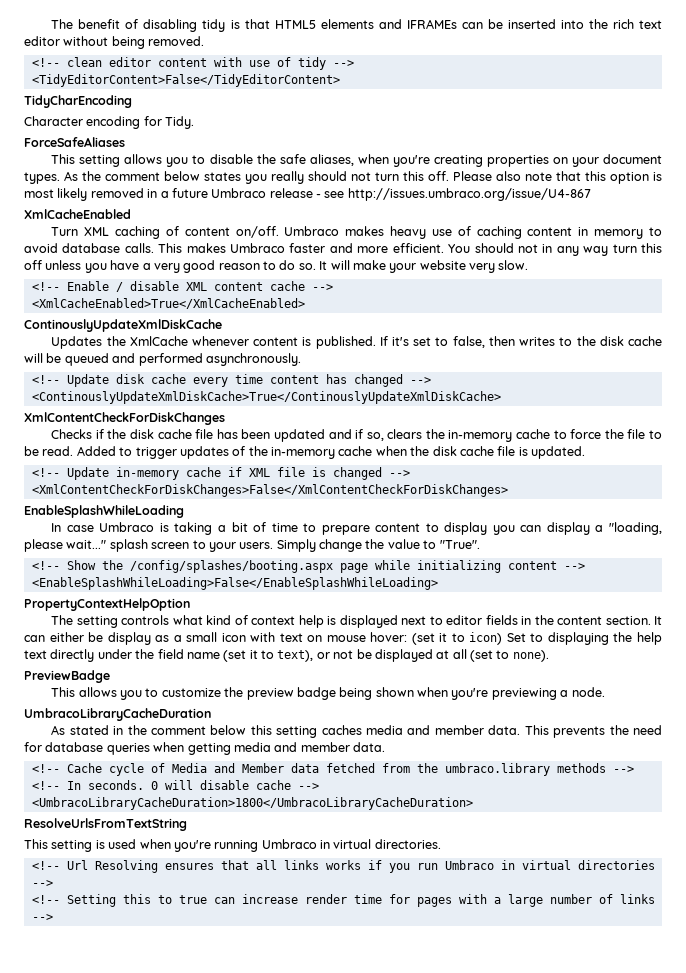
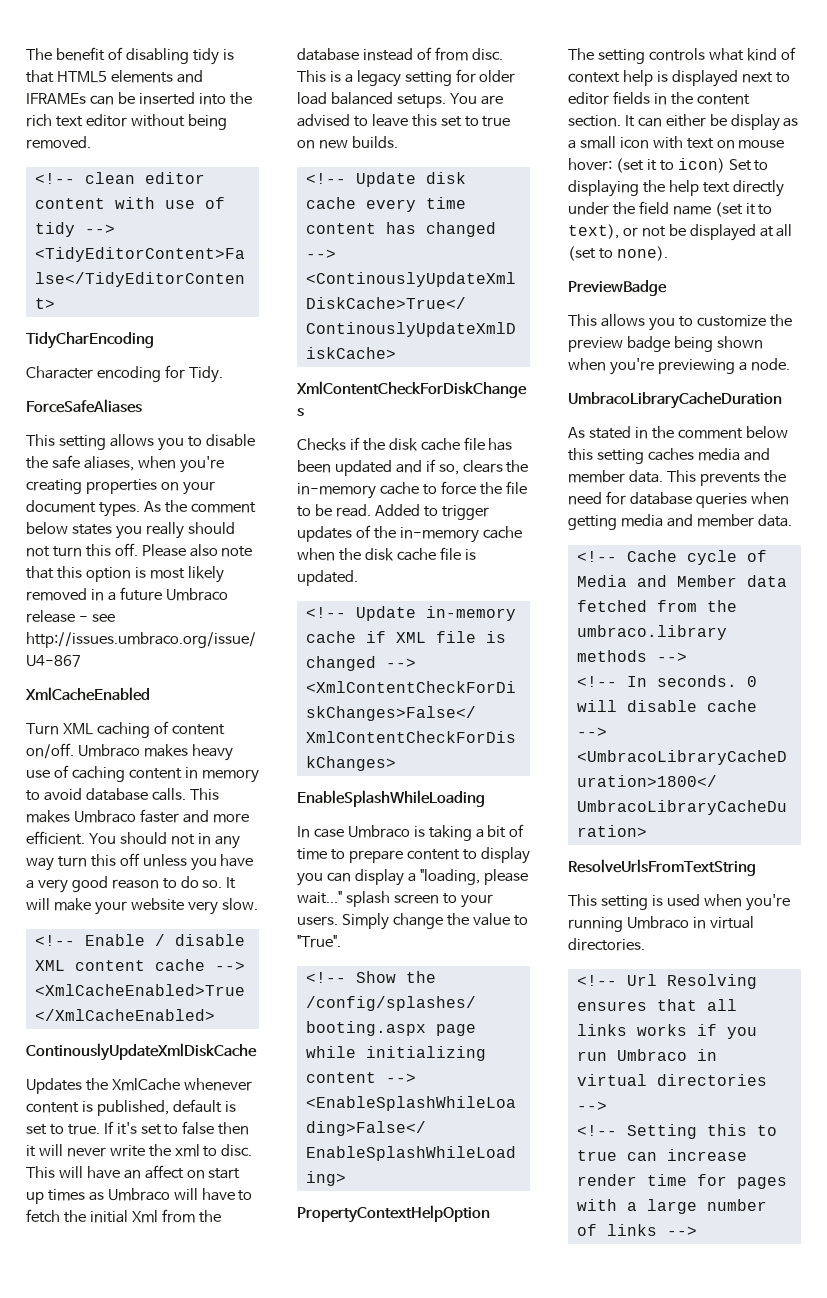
[315,336,663,349] [24,353,301,366] published. If it's set to false, then writes to the disk cache will be queued and performed asynchronously. -> [96,1099,236,1116] [26,1121,250,1135] [26,1144,253,1157] [26,1165,241,1179] [26,1188,253,1204] [26,1209,221,1223] [297,47,503,61] [297,69,516,87] [297,92,503,108] [297,114,511,127] [297,136,398,149] published, default is set to true. If it's set to false then it will never write the xml to disc. This will have an affect on start up times as Umbraco will have to fetch the initial Xml from the database instead of from disc. This is a legacy setting for older load balanced setups. You are advised to leave this set to true on new builds.

